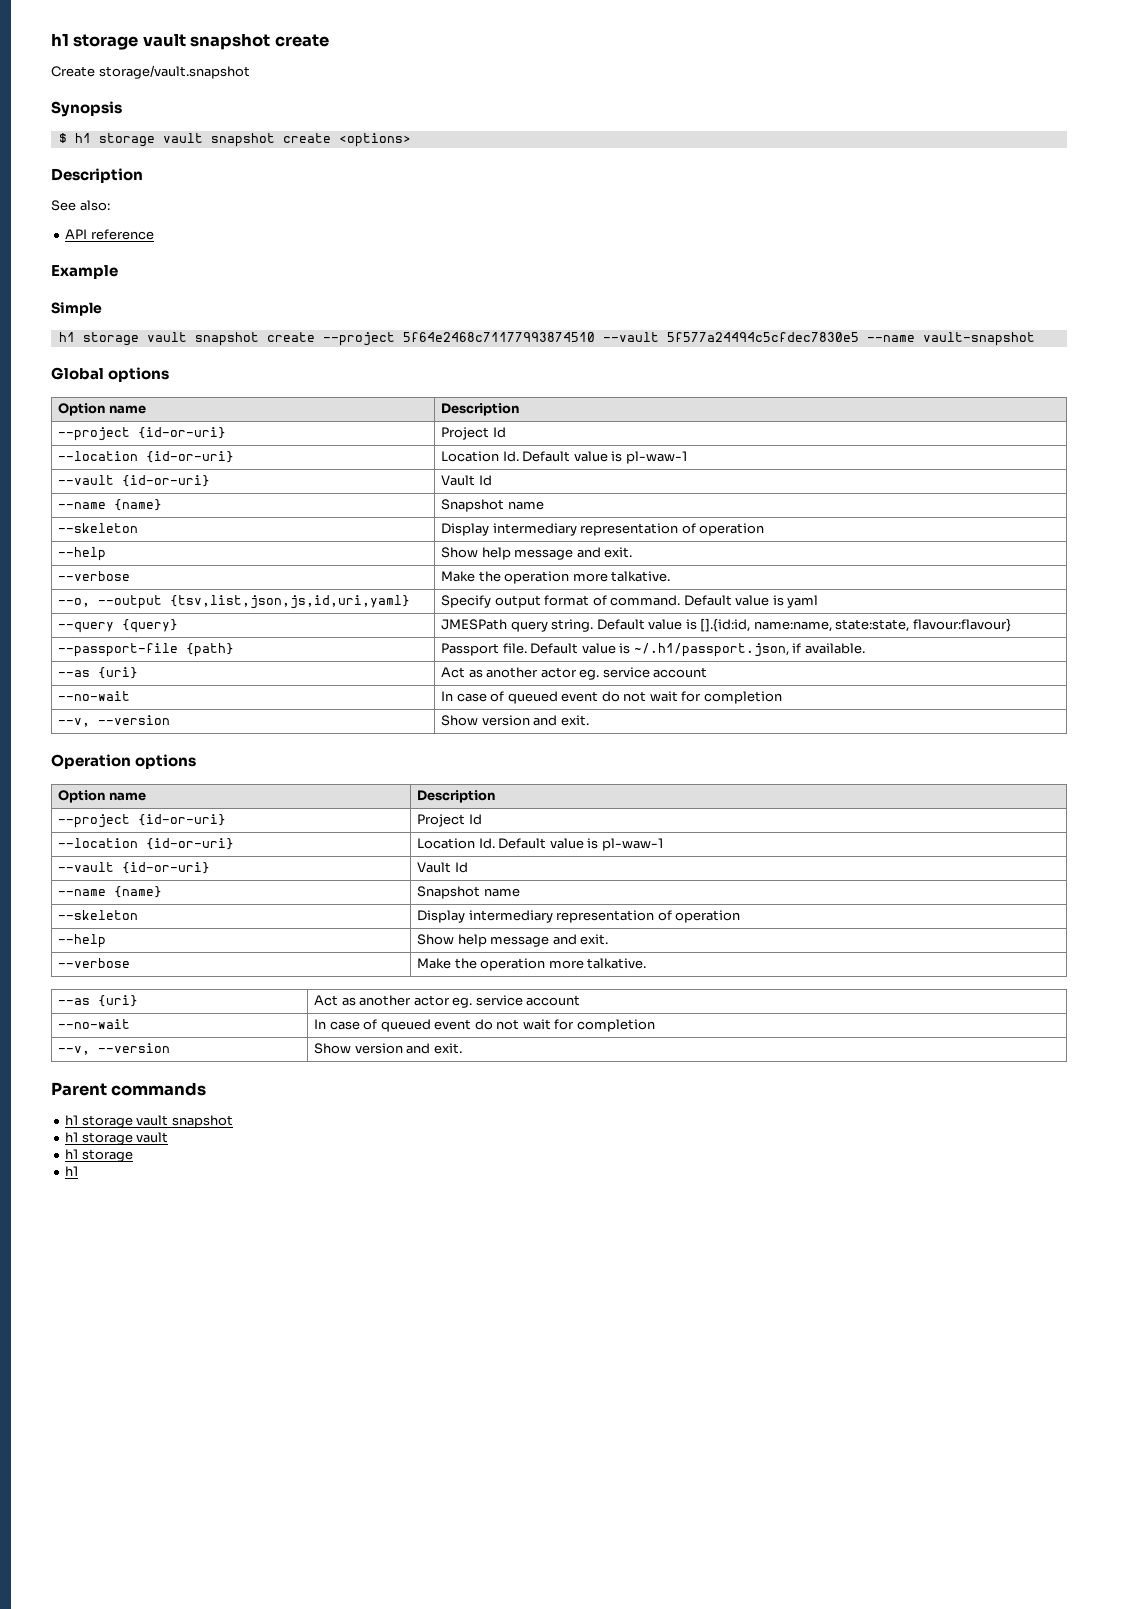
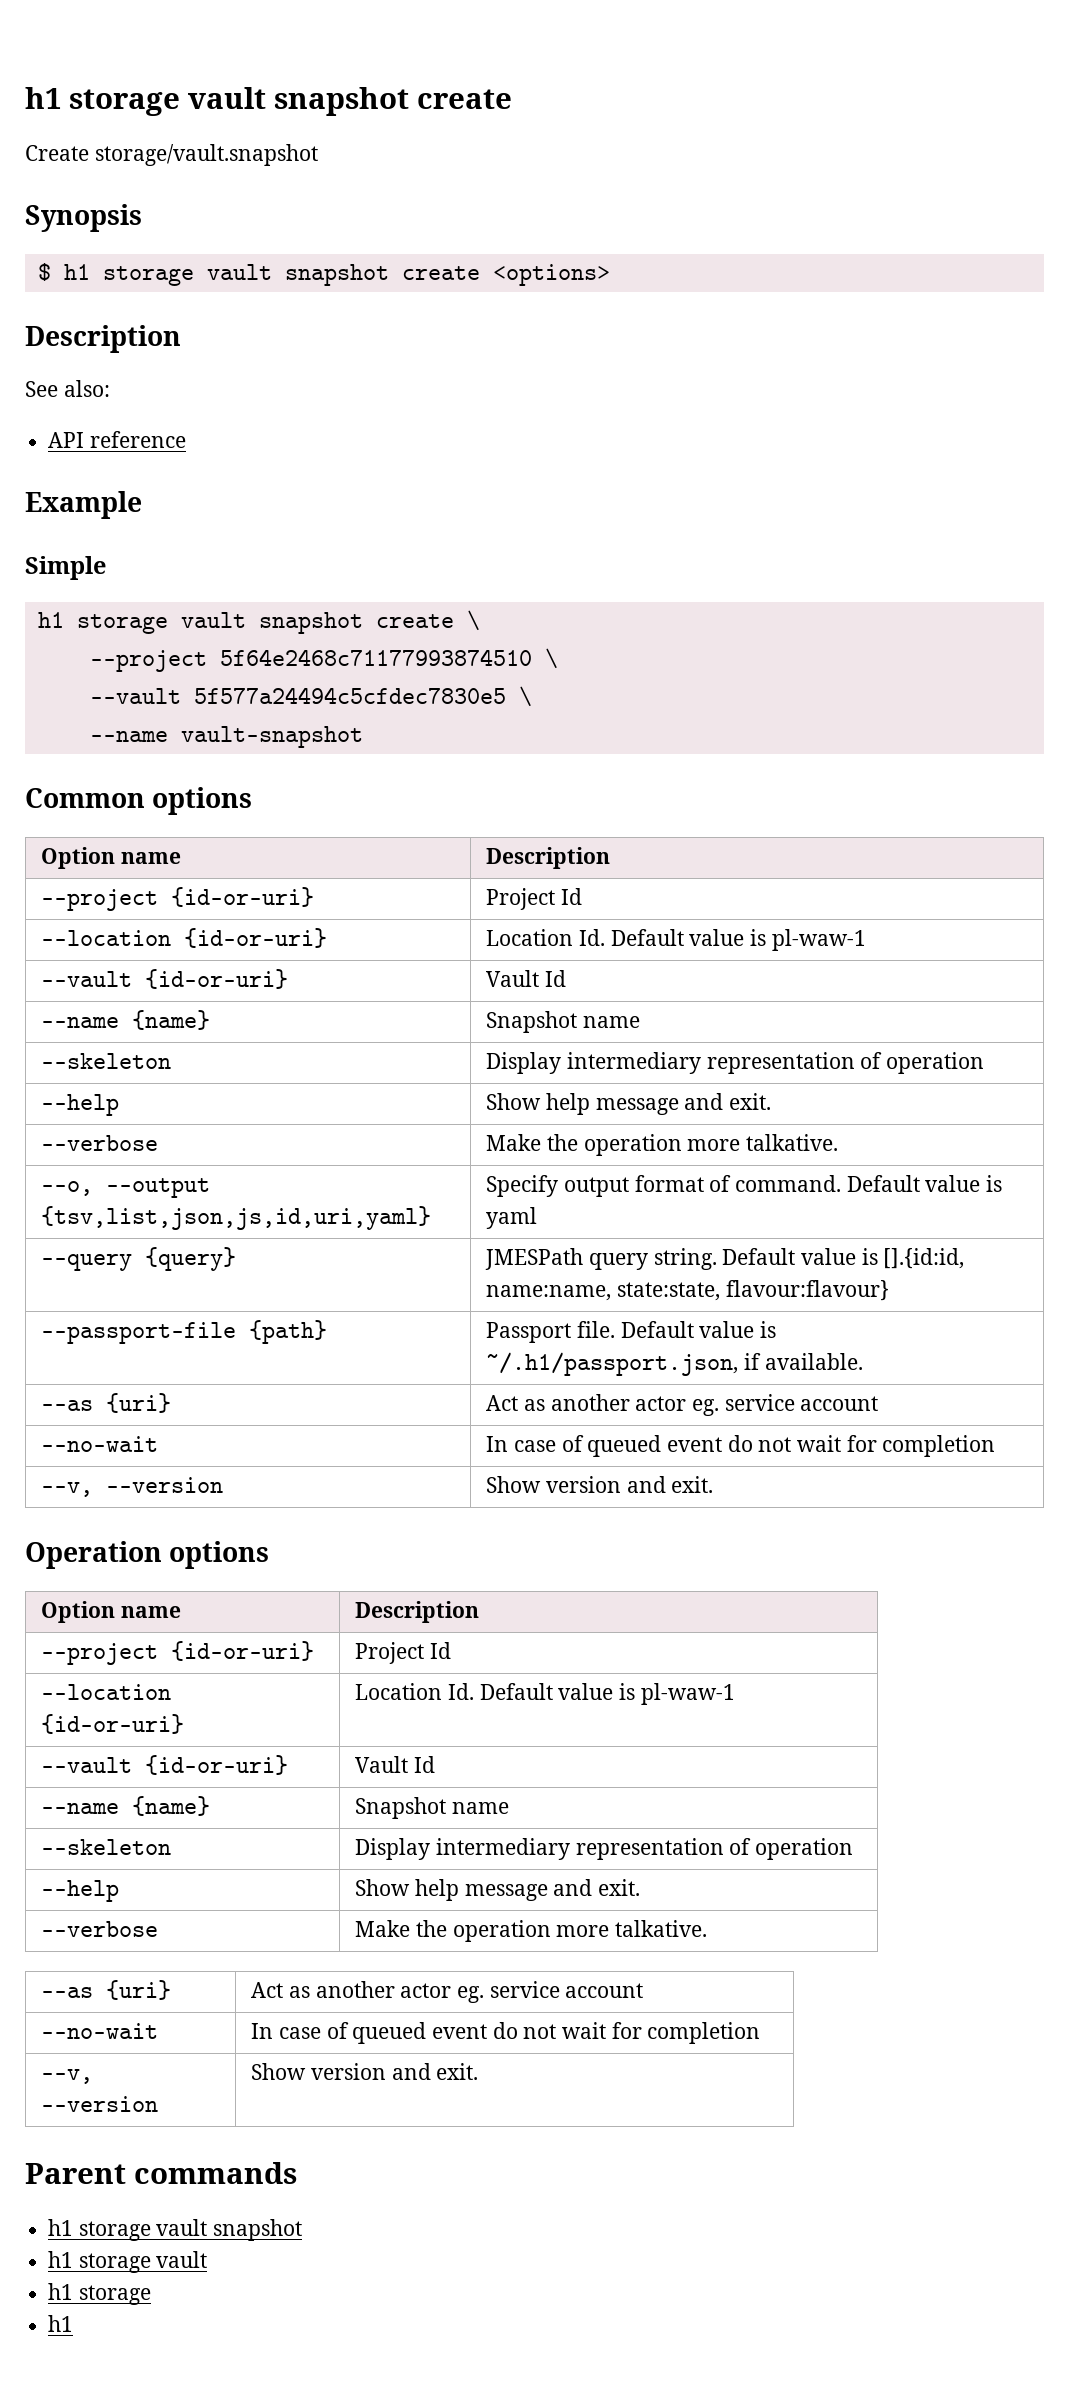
(315, 337) none -> [466,610,480,631] \ //
(595, 337) none -> [544,648,558,669] \ //
(859, 337) none -> [518,686,532,707] \ //
[51,367,104,380] Global -> [25,788,145,808] Common

